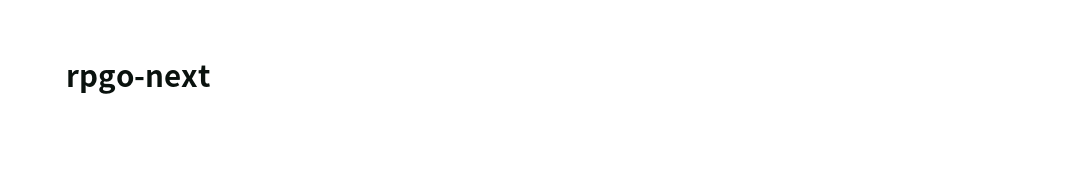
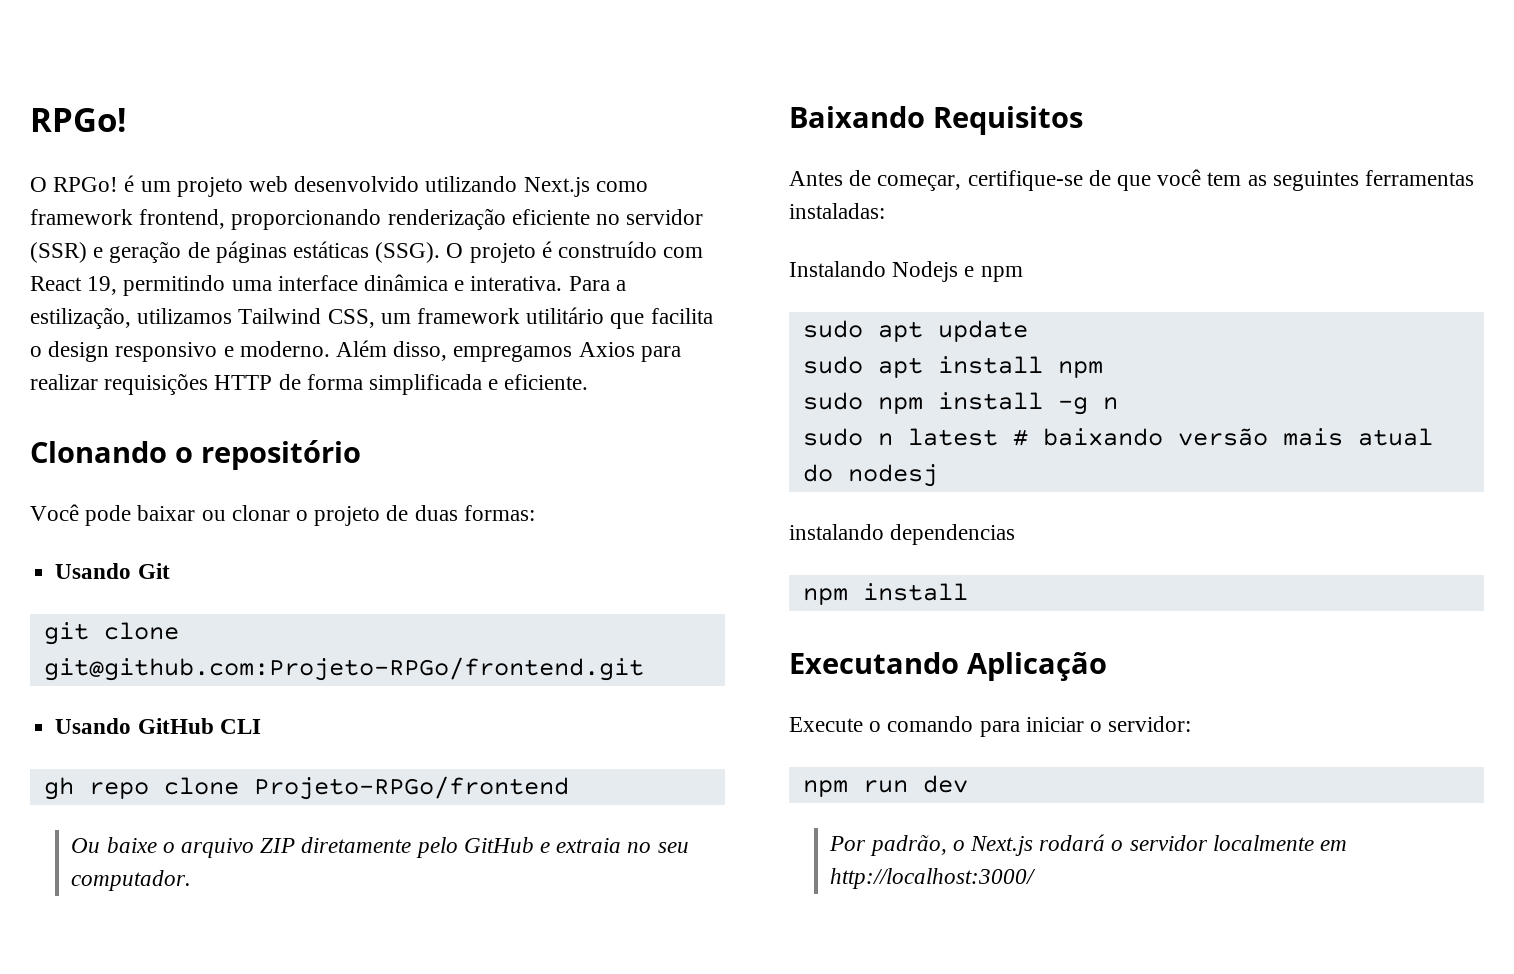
[66,65,210,94] rpgo-next -> [30,108,126,132] [30,175,648,197] [30,208,704,230] [30,241,704,263] [30,274,626,296] [30,307,713,329] [30,340,681,362] [30,373,589,395] [30,440,361,470] [30,504,535,526] [55,563,170,579] [43,622,179,645] [43,657,644,681] [55,718,261,734] [43,776,569,800] [71,837,689,858] [71,870,192,891] [789,106,1083,135] [789,169,1475,191] [789,203,885,219] [789,261,1023,282] [802,320,1028,342] [802,356,1103,378] [802,392,1118,415] [802,428,1433,446] [802,464,938,487] [789,524,1016,545] [802,583,968,605] [789,652,1107,681] [789,716,1192,737] [802,775,968,797] [829,834,1348,856] [830,868,1037,889] RPGo! // O RPGo! é um projeto web desenvolvido utilizando Next.js como framework frontend, proporcionando renderização eficiente no servidor (SSR) e geração de páginas estáticas (SSG). O projeto é construído com React 19, permitindo uma interface dinâmica e interativa. Para a estilização, utilizamos Tailwind CSS, um framework utilitário que facilita o design responsivo e moderno. Além disso, empregamos Axios para realizar requisições HTTP de forma simplificada e eficiente. // Clonando o repositório // Você pode baixar ou clonar o projeto de duas formas: // Usando Git // git clone git@github.com:Projeto-RPGo/frontend.git // Usando GitHub CLI // gh repo clone Projeto-RPGo/frontend // Ou baixe o arquivo ZIP diretamente pelo GitHub e extraia no seu computador. // Baixando Requisitos // Antes de começar, certifique-se de que você tem as seguintes ferramentas instaladas: // Instalando Nodejs e npm // sudo apt update // sudo apt install npm // sudo npm install -g n // sudo n latest # baixando versão mais atual do nodesj // instalando dependencias // npm install // Executando Aplicação // Execute o comando para iniciar o servidor: // npm run dev // Por padrão, o Next.js rodará o servidor localmente em http://localhost:3000/

